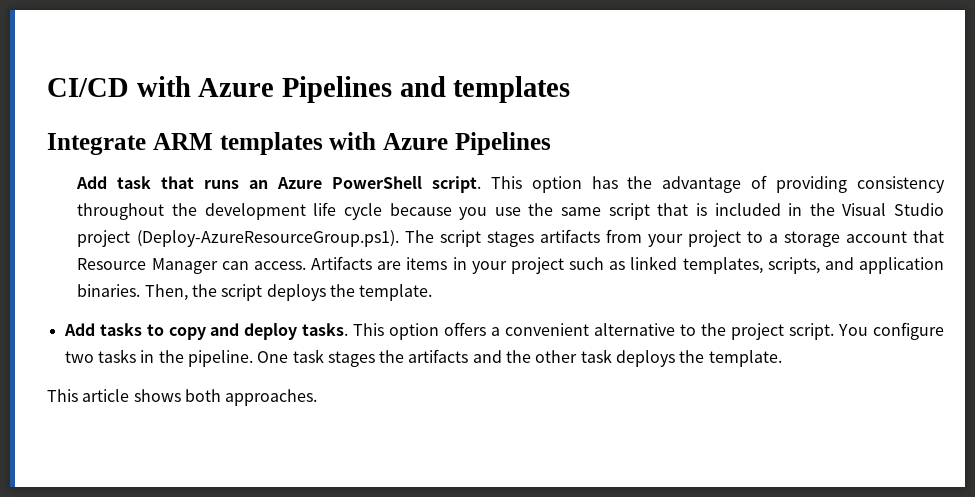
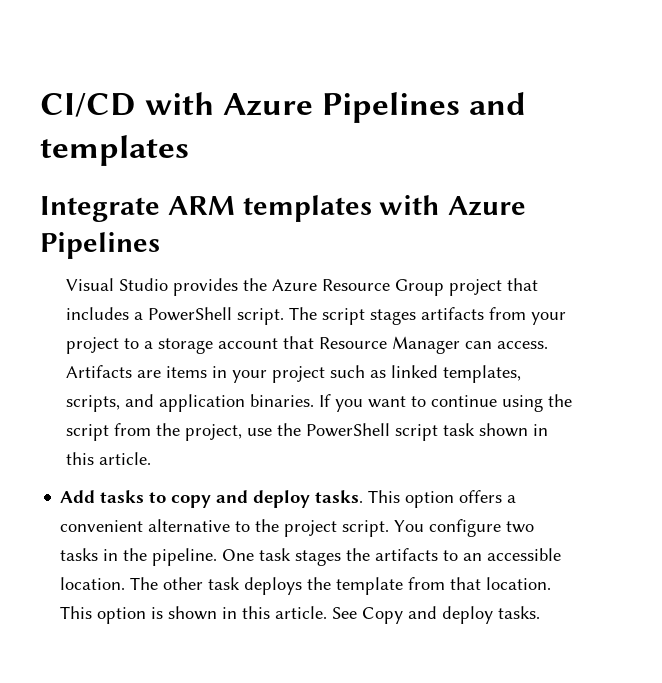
[76,175,946,193] [77,202,944,220] [77,230,399,247] Add task that runs an Azure PowerShell script. This option has the advantage of providing consistency throughout the development life cycle because you use the same script that is included in the Visual Studio project (Deploy-AzureResourceGroup.ps1). -> [66,278,539,296] [66,307,285,325] Visual Studio provides the Azure Resource Group project that includes a PowerShell script.
[144,284,433,301] Then, the script deploys the template. -> [319,394,573,412] [66,423,549,441] [66,452,152,465] If you want to continue using the script from the project, use the PowerShell script task shown in this article.
[472,349,782,367] [47,389,318,406] and the other task deploys the template. // This article shows both approaches. -> [443,548,562,561] [60,577,552,595] [60,606,541,624] to an accessible location. The other task deploys the template from that location. This option is shown in this article. See Copy and deploy tasks.

